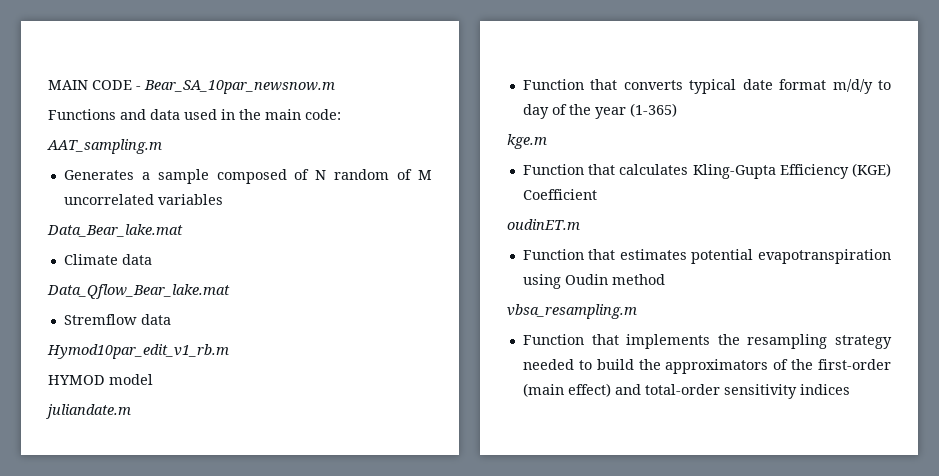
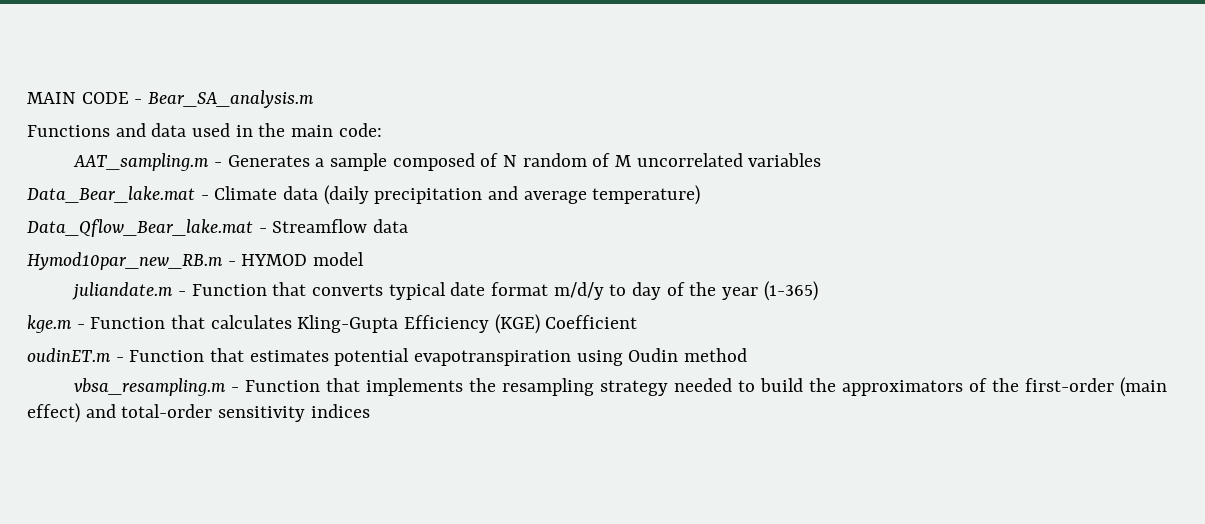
[144,80,335,94] Bear_SA_10par_newsnow.m -> [148,90,315,108] Bear_SA_analysis.m
(162, 146) // -> [213,162,222,167] -
(183, 230) // -> [200,195,209,200] -
(152, 259) none -> [323,185,701,205] (daily precipitation and average temperature)
[63,314,171,325] [47,344,229,359] // Stremflow data // Hymod10par_edit_v1_rb.m // -> [258,219,409,233] [27,252,236,270] - Streamflow data // Hymod10par_new_RB.m -
(131, 411) // -> [177,291,186,296] -
(547, 141) // -> [76,324,85,329] -
(580, 224) // -> [115,357,124,362] -
(637, 311) // -> [231,387,240,392] -

